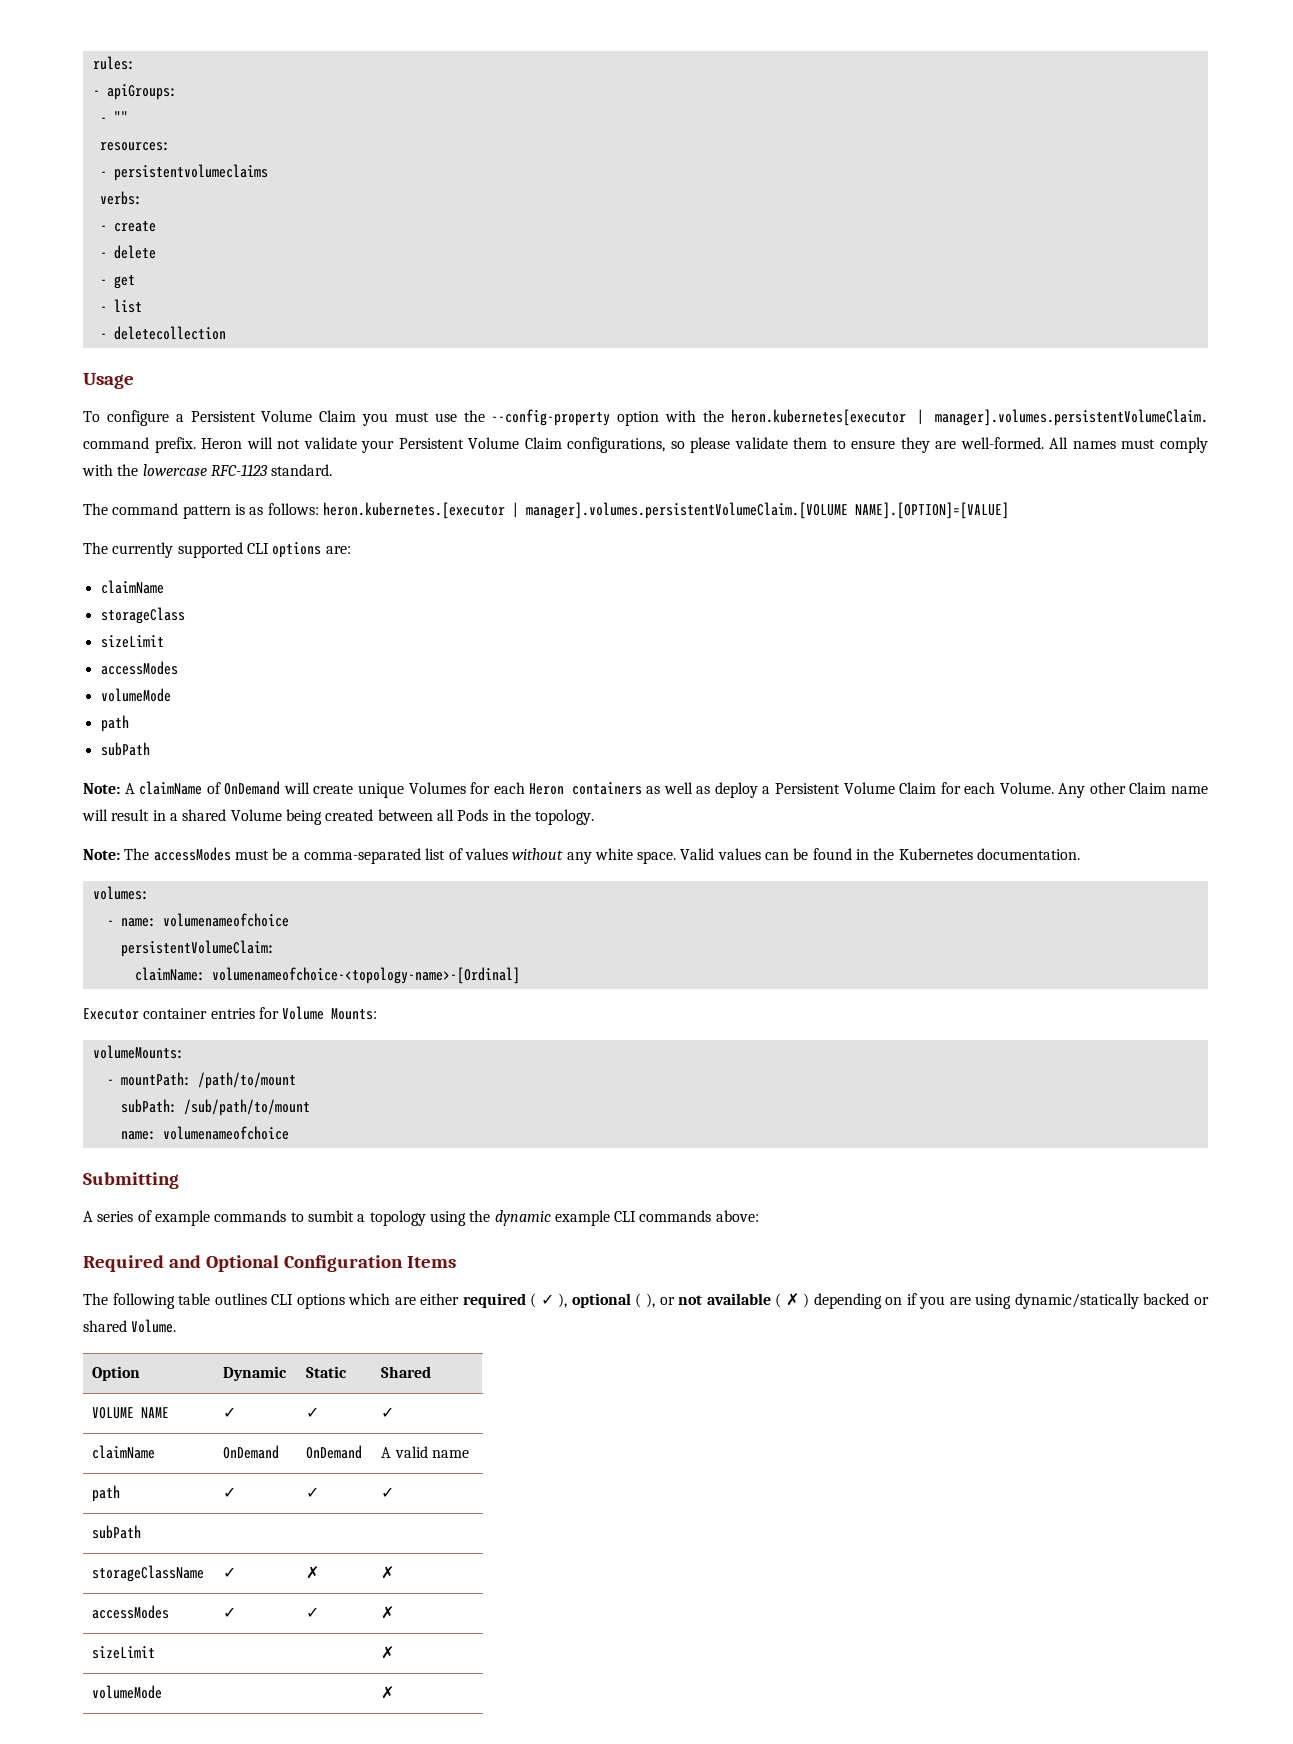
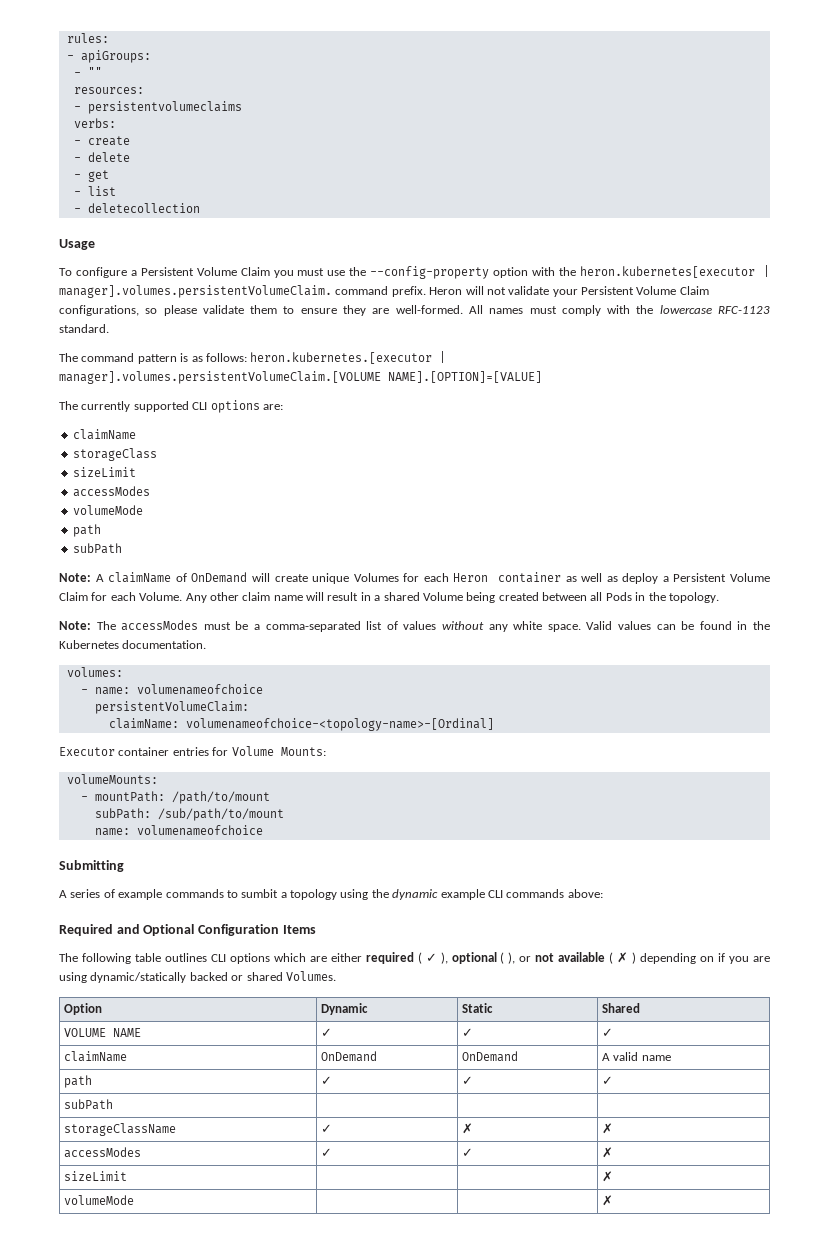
[571,782,642,795] containers -> [497,572,561,583] container
[1129,782,1167,794] Claim -> [242,592,271,601] claim
[131,1319,177,1333] Volume. -> [285,971,336,981] Volumes.

